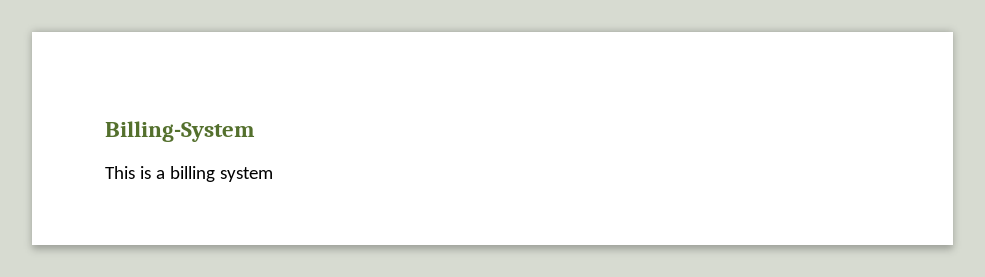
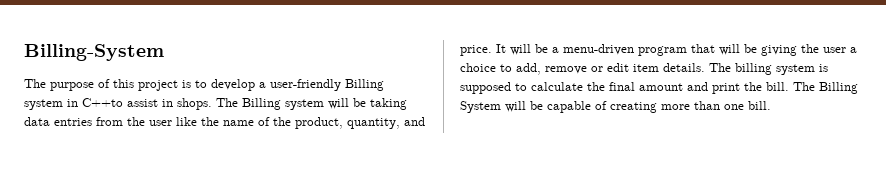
[105,166,273,182] This is a billing system -> [24,79,384,91] [24,98,407,110] [24,117,425,129] [460,44,857,56] [460,63,828,75] [460,82,858,94] [460,101,771,113] The purpose of this project is to develop a user-friendly Billing system in C++to assist in shops. The Billing system will be taking data entries from the user like the name of the product, quantity, and price. It will be a menu-driven program that will be giving the user a choice to add, remove or edit item details. The billing system is supposed to calculate the final amount and print the bill. The Billing System will be capable of creating more than one bill.

